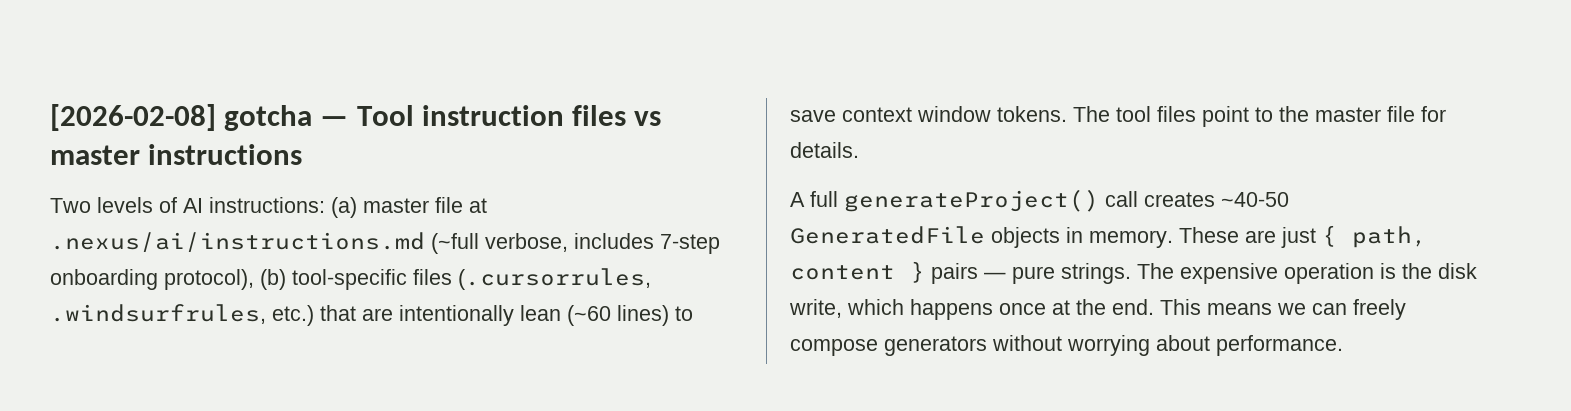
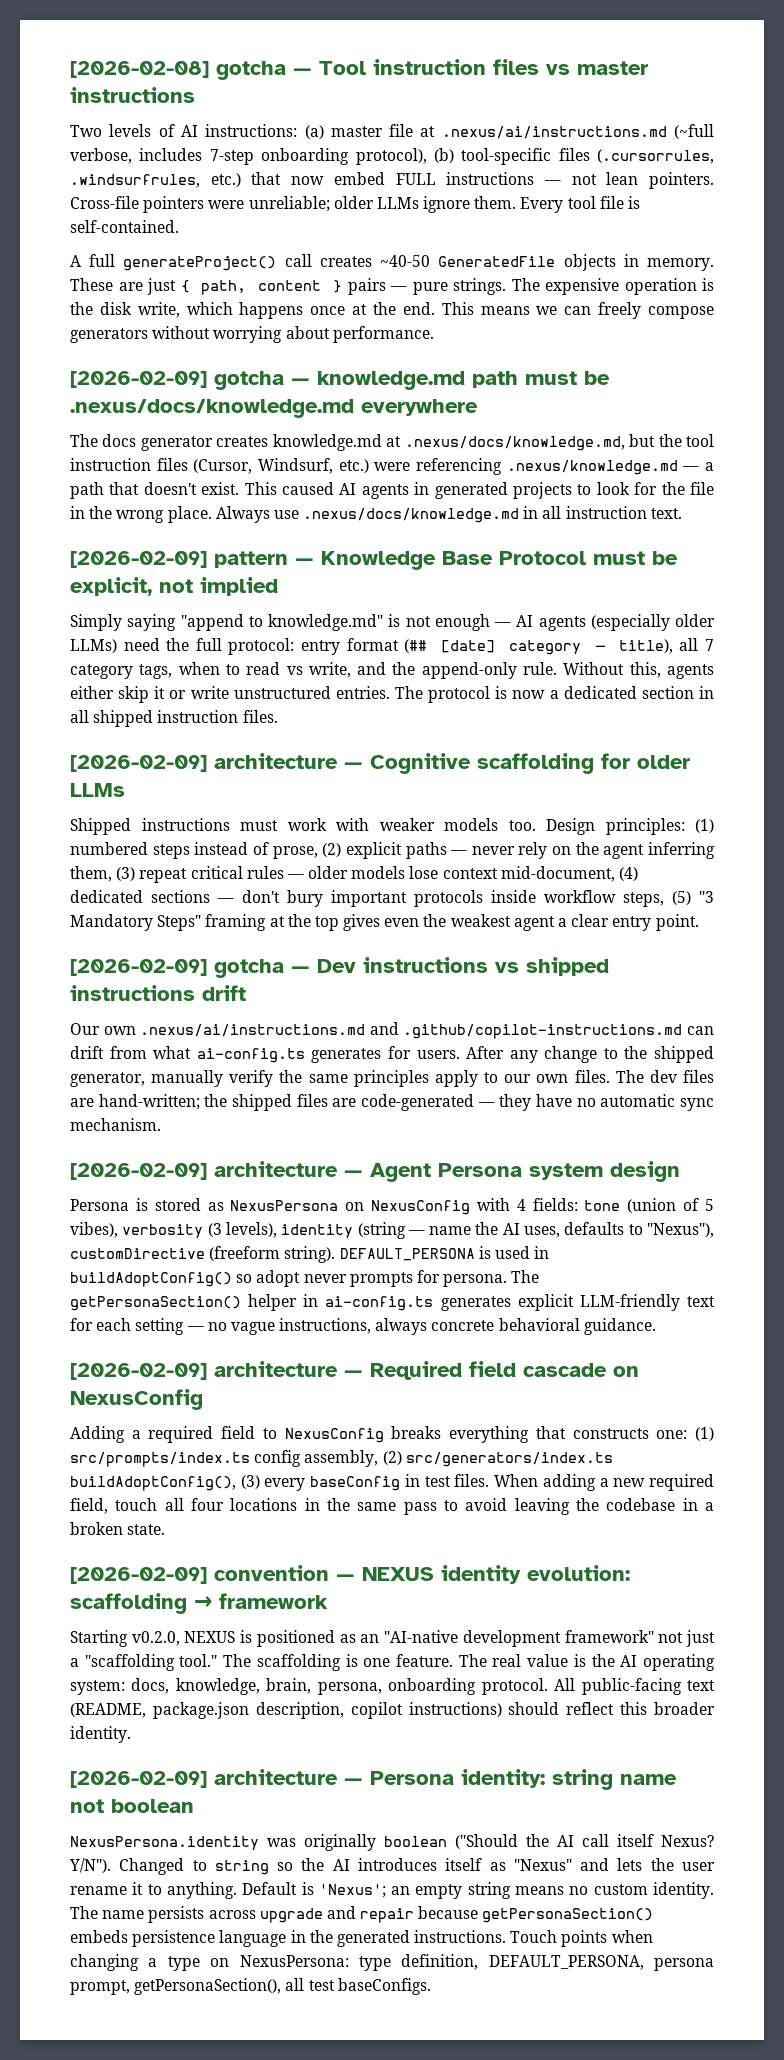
[362,305,693,326] [790,106,1446,127] [790,142,859,158] are intentionally lean (~60 lines) to save context window tokens. The tool files point to the master file for details. -> [291,172,714,189] [70,196,641,213] [70,220,179,233] now embed FULL instructions — not lean pointers. Cross-file pointers were unreliable; older LLMs ignore them. Every tool file is self-contained.
(1343, 345) none -> [70,371,610,390] [70,399,478,418] [70,434,715,451] [70,458,714,475] [70,482,714,499] [70,506,682,523] [70,551,678,570] [70,577,278,596] [70,614,715,631] [70,638,715,655] [70,662,714,679] [70,686,714,703] [70,710,278,727] [70,753,690,774] [70,783,125,797] [70,818,714,835] [70,842,715,859] [70,866,639,883] [70,890,714,907] [70,914,699,931] [70,957,609,978] [70,985,246,1001] [70,1022,715,1039] [70,1046,715,1063] [70,1070,714,1087] [70,1094,714,1111] [70,1118,161,1131] [70,1161,680,1182] [70,1198,714,1215] [70,1222,714,1239] [70,1246,550,1263] [70,1270,540,1287] [70,1294,715,1311] [70,1318,656,1335] [70,1361,639,1380] [70,1389,203,1410] [70,1426,715,1443] [70,1450,613,1467] [70,1474,715,1491] [70,1498,715,1515] [70,1522,166,1535] [70,1565,630,1584] [70,1593,328,1614] [70,1630,716,1647] [70,1654,715,1671] [70,1678,716,1695] [70,1702,715,1719] [70,1726,131,1743] [70,1769,677,1790] [70,1799,194,1813] [70,1834,714,1851] [69,1858,716,1875] [70,1882,714,1899] [70,1906,654,1923] [70,1930,653,1947] [70,1954,714,1971] [70,1978,431,1995] // [2026-02-09] gotcha — knowledge.md path must be .nexus/docs/knowledge.md everywhere // The docs generator creates knowledge.md at .nexus/docs/knowledge.md, but the tool instruction files (Cursor, Windsurf, etc.) were referencing .nexus/knowledge.md — a path that doesn't exist. This caused AI agents in generated projects to look for the file in the wrong place. Always use .nexus/docs/knowledge.md in all instruction text. // [2026-02-09] pattern — Knowledge Base Protocol must be explicit, not implied // Simply saying "append to knowledge.md" is not enough — AI agents (especially older LLMs) need the full protocol: entry format (## [date] category — title), all 7 category tags, when to read vs write, and the append-only rule. Without this, agents either skip it or write unstructured entries. The protocol is now a dedicated section in all shipped instruction files. // [2026-02-09] architecture — Cognitive scaffolding for older LLMs // Shipped instructions must work with weaker models too. Design principles: (1) numbered steps instead of prose, (2) explicit paths — never rely on the agent inferring them, (3) repeat critical rules — older models lose context mid-document, (4) dedicated sections — don't bury important protocols inside workflow steps, (5) "3 Mandatory Steps" framing at the top gives even the weakest agent a clear entry point. // [2026-02-09] gotcha — Dev instructions vs shipped instructions drift // Our own .nexus/ai/instructions.md and .github/copilot-instructions.md can drift from what ai-config.ts generates for users. After any change to the shipped generator, manually verify the same principles apply to our own files. The dev files are hand-written; the shipped files are code-generated — they have no automatic sync mechanism. // [2026-02-09] architecture — Agent Persona system design // Persona is stored as NexusPersona on NexusConfig with 4 fields: tone (union of 5 vibes), verbosity (3 levels), identity (string — name the AI uses, defaults to "Nexus"), customDirective (freeform string). DEFAULT_PERSONA is used in buildAdoptConfig() so adopt never prompts for persona. The getPersonaSection() helper in ai-config.ts generates explicit LLM-friendly text for each setting — no vague instructions, always concrete behavioral guidance. // [2026-02-09] architecture — Required field cascade on NexusConfig // Adding a required field to NexusConfig breaks everything that constructs one: (1) src/prompts/index.ts config assembly, (2) src/generators/index.ts buildAdoptConfig(), (3) every baseConfig in test files. When adding a new required field, touch all four locations in the same pass to avoid leaving the codebase in a broken state. // [2026-02-09] convention — NEXUS identity evolution: scaffolding → framework // Starting v0.2.0, NEXUS is positioned as an "AI-native development framework" not just a "scaffolding tool." The scaffolding is one feature. The real value is the AI operating system: docs, knowledge, brain, persona, onboarding protocol. All public-facing text (README, package.json description, copilot instructions) should reflect this broader identity. // [2026-02-09] architecture — Persona identity: string name not boolean // NexusPersona.identity was originally boolean ("Should the AI call itself Nexus? Y/N"). Changed to string so the AI introduces itself as "Nexus" and lets the user rename it to anything. Default is 'Nexus'; an empty string means no custom identity. The name persists across upgrade and repair because getPersonaSection() embeds persistence language in the generated instructions. Touch points when changing a type on NexusPersona: type definition, DEFAULT_PERSONA, persona prompt, getPersonaSection(), all test baseConfigs.

